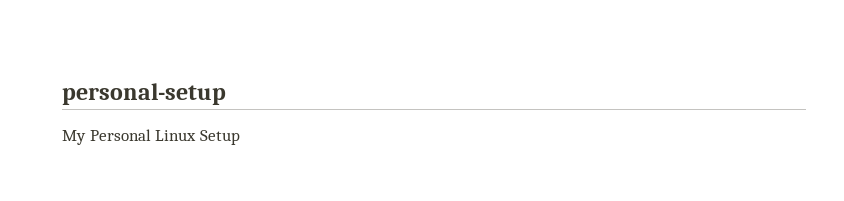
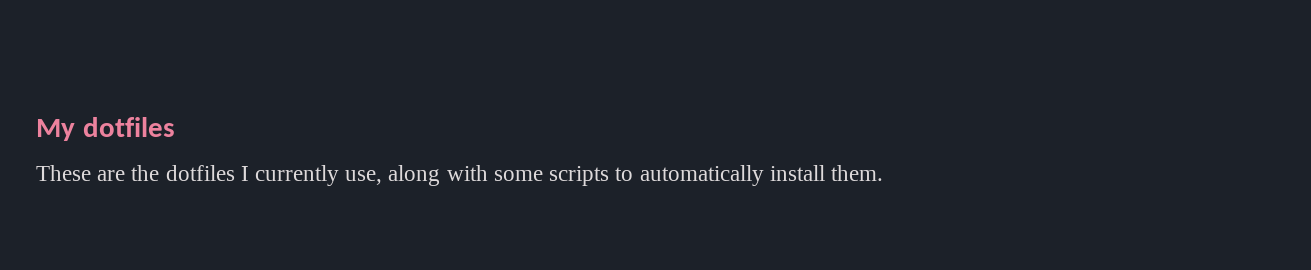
[62,83,226,105] [62,129,240,145] personal-setup // My Personal Linux Setup -> [36,117,175,141] [36,165,883,186] My dotfiles // These are the dotfiles I currently use, along with some scripts to automatically install them.

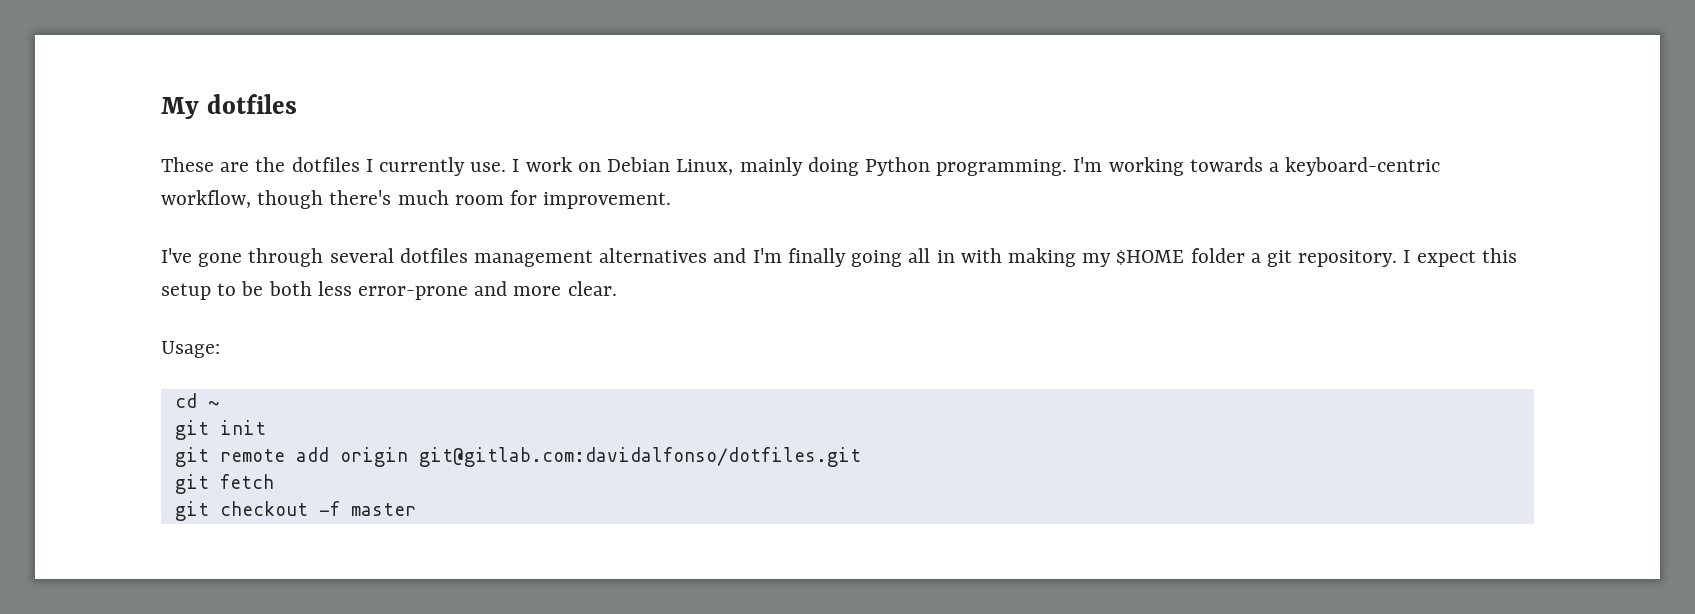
[345,165,883,186] use, along with some scripts to automatically install them. -> [470,157,1441,176] [161,190,672,209] [161,248,1517,267] [161,281,617,300] [161,341,220,358] [174,393,219,408] [174,420,266,440] [174,447,861,467] [174,474,274,494] [174,501,416,521] use. I work on Debian Linux, mainly doing Python programming. I'm working towards a keyboard-centric workflow, though there's much room for improvement. // I've gone through several dotfiles management alternatives and I'm finally going all in with making my $HOME folder a git repository. I expect this setup to be both less error-prone and more clear. // Usage: // cd ~ // git init // git remote add origin git@gitlab.com:davidalfonso/dotfiles.git // git fetch // git checkout -f master

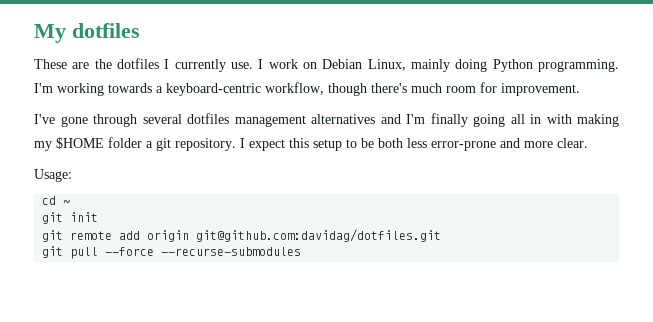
[418,447,861,467] [174,474,274,494] [174,501,416,521] git@gitlab.com:davidalfonso/dotfiles.git // git fetch // git checkout -f master -> [196,229,442,242] [42,246,302,259] git@github.com:davidag/dotfiles.git // git pull --force --recurse-submodules

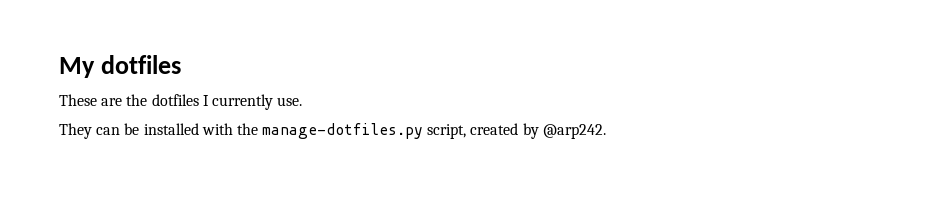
[258,59,619,72] [34,82,580,96] [34,113,619,127] [34,137,588,151] [34,169,72,182] [42,196,71,205] [42,212,99,224] [42,229,442,242] [42,246,302,259] I work on Debian Linux, mainly doing Python programming. I'm working towards a keyboard-centric workflow, though there's much room for improvement. // I've gone through several dotfiles management alternatives and I'm finally going all in with making my $HOME folder a git repository. I expect this setup to be both less error-prone and more clear. // Usage: // cd ~ // git init // git remote add origin git@github.com:davidag/dotfiles.git // git pull --force --recurse-submodules -> [59,123,606,139] // They can be installed with the manage-dotfiles.py script, created by @arp242.

